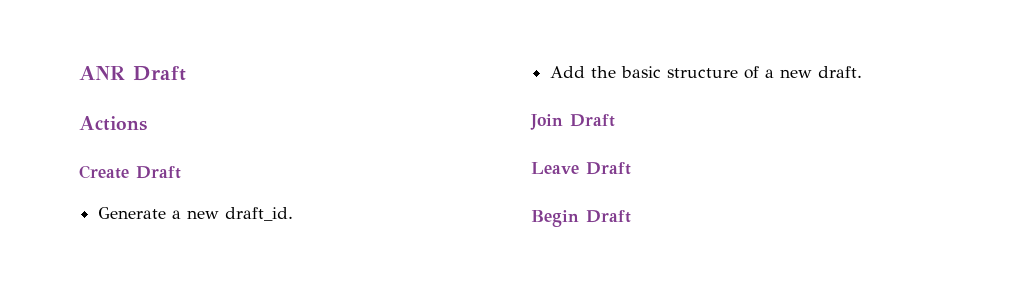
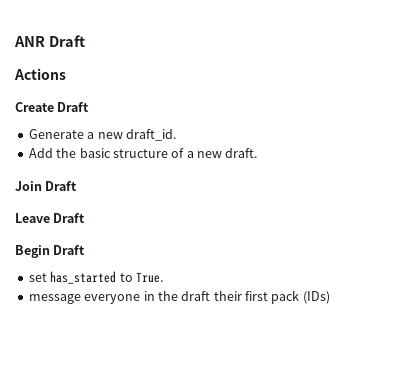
(631, 216) none -> [28,271,163,284] [28,290,330,304] // set has_started to True. // message everyone in the draft their first pack (IDs)

